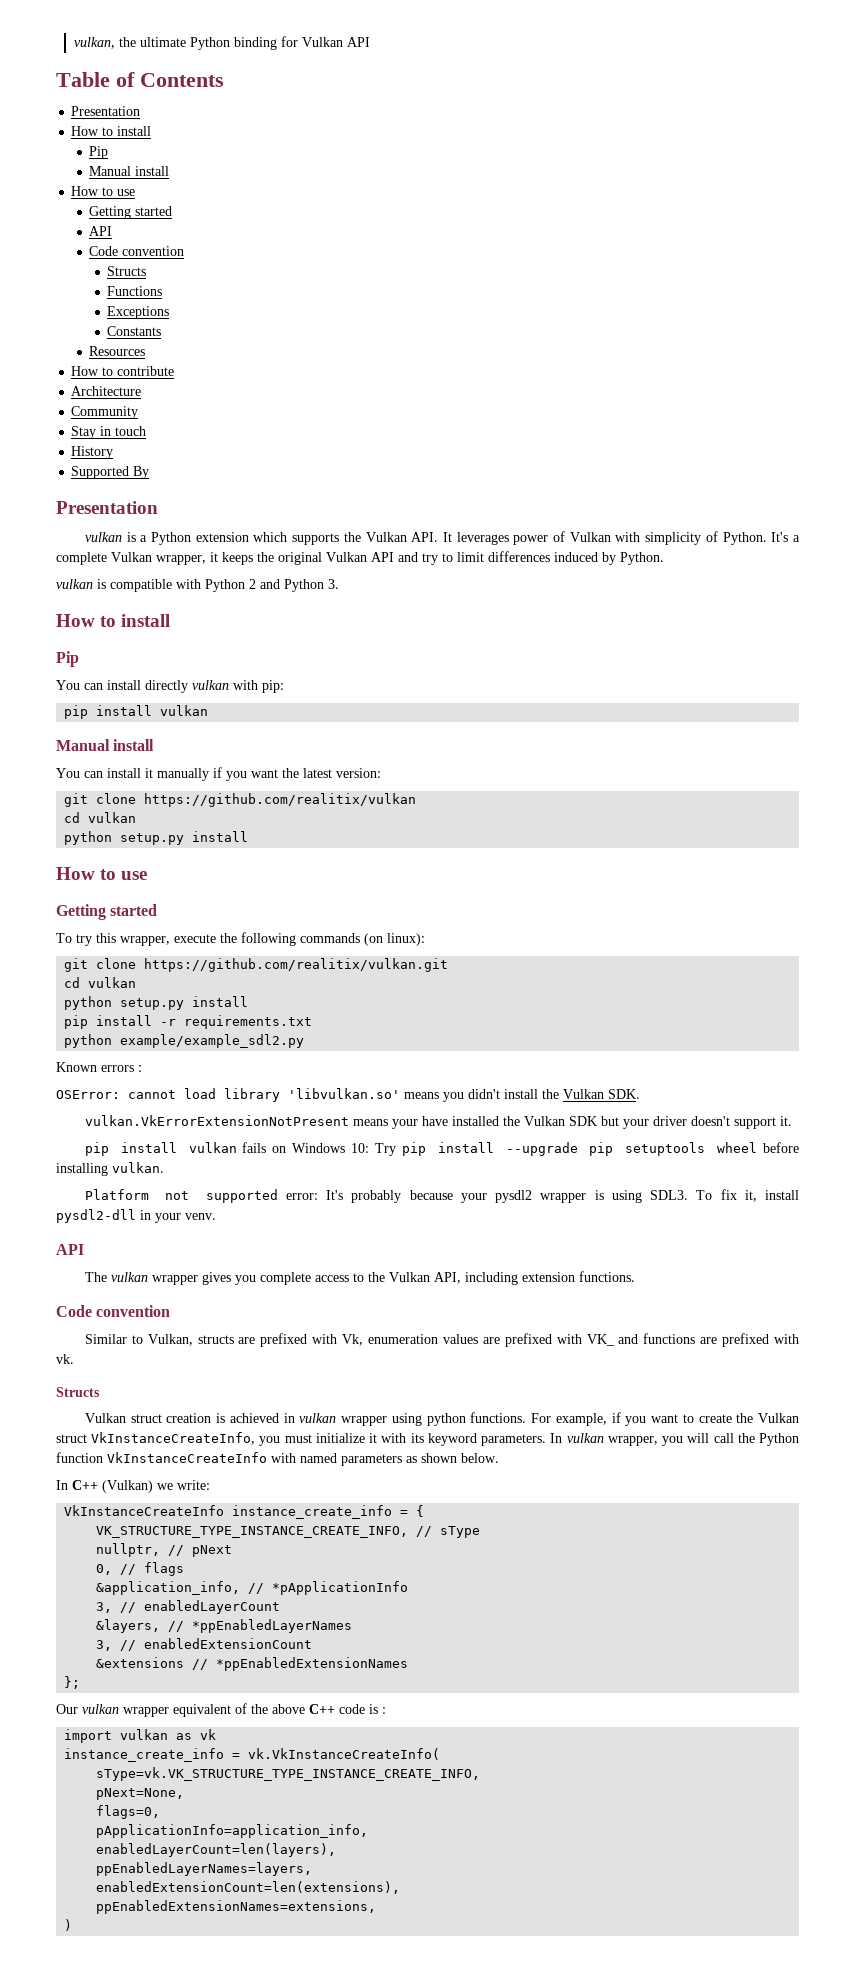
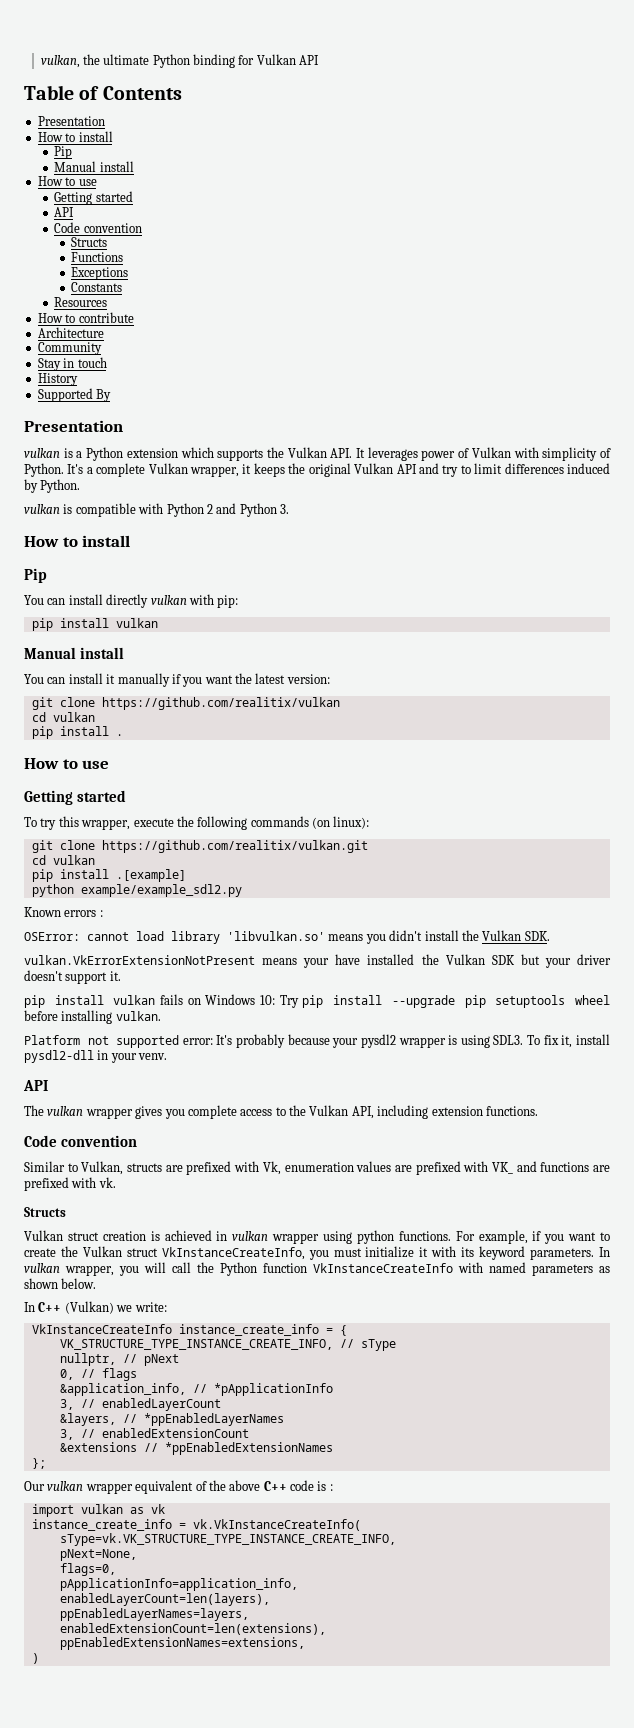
[64,831,249,845] python setup.py install -> [31,726,123,739] pip install .
[64,996,249,1010] [64,1015,313,1029] // python setup.py install // pip install -r requirements.txt -> [31,869,186,882] // pip install .[example]

